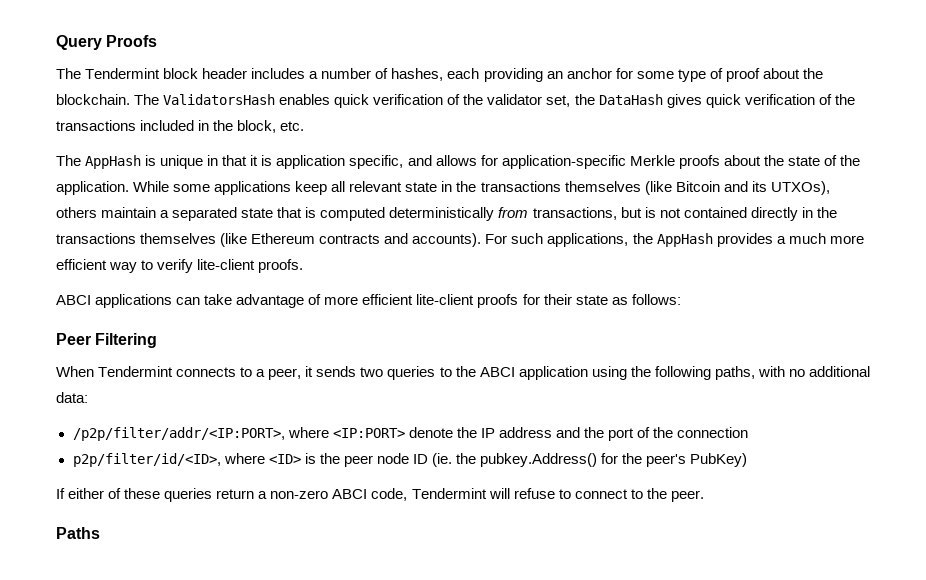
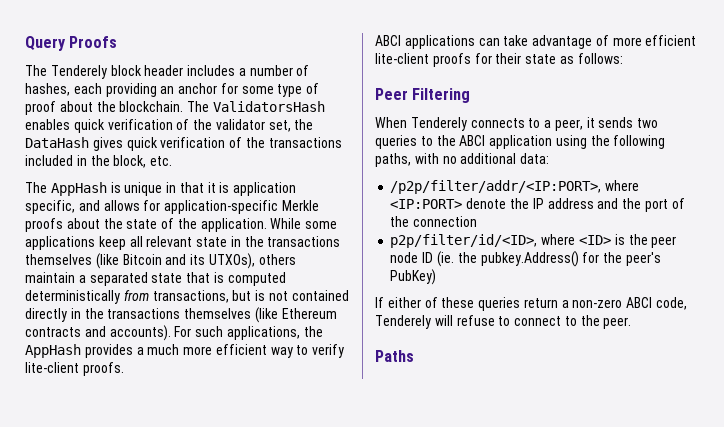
[85,68,161,79] Tendermint -> [50,65,107,79] Tenderely
[98,366,174,377] Tendermint -> [410,117,467,131] Tenderely
[411,488,487,499] Tendermint -> [375,315,431,329] Tenderely

